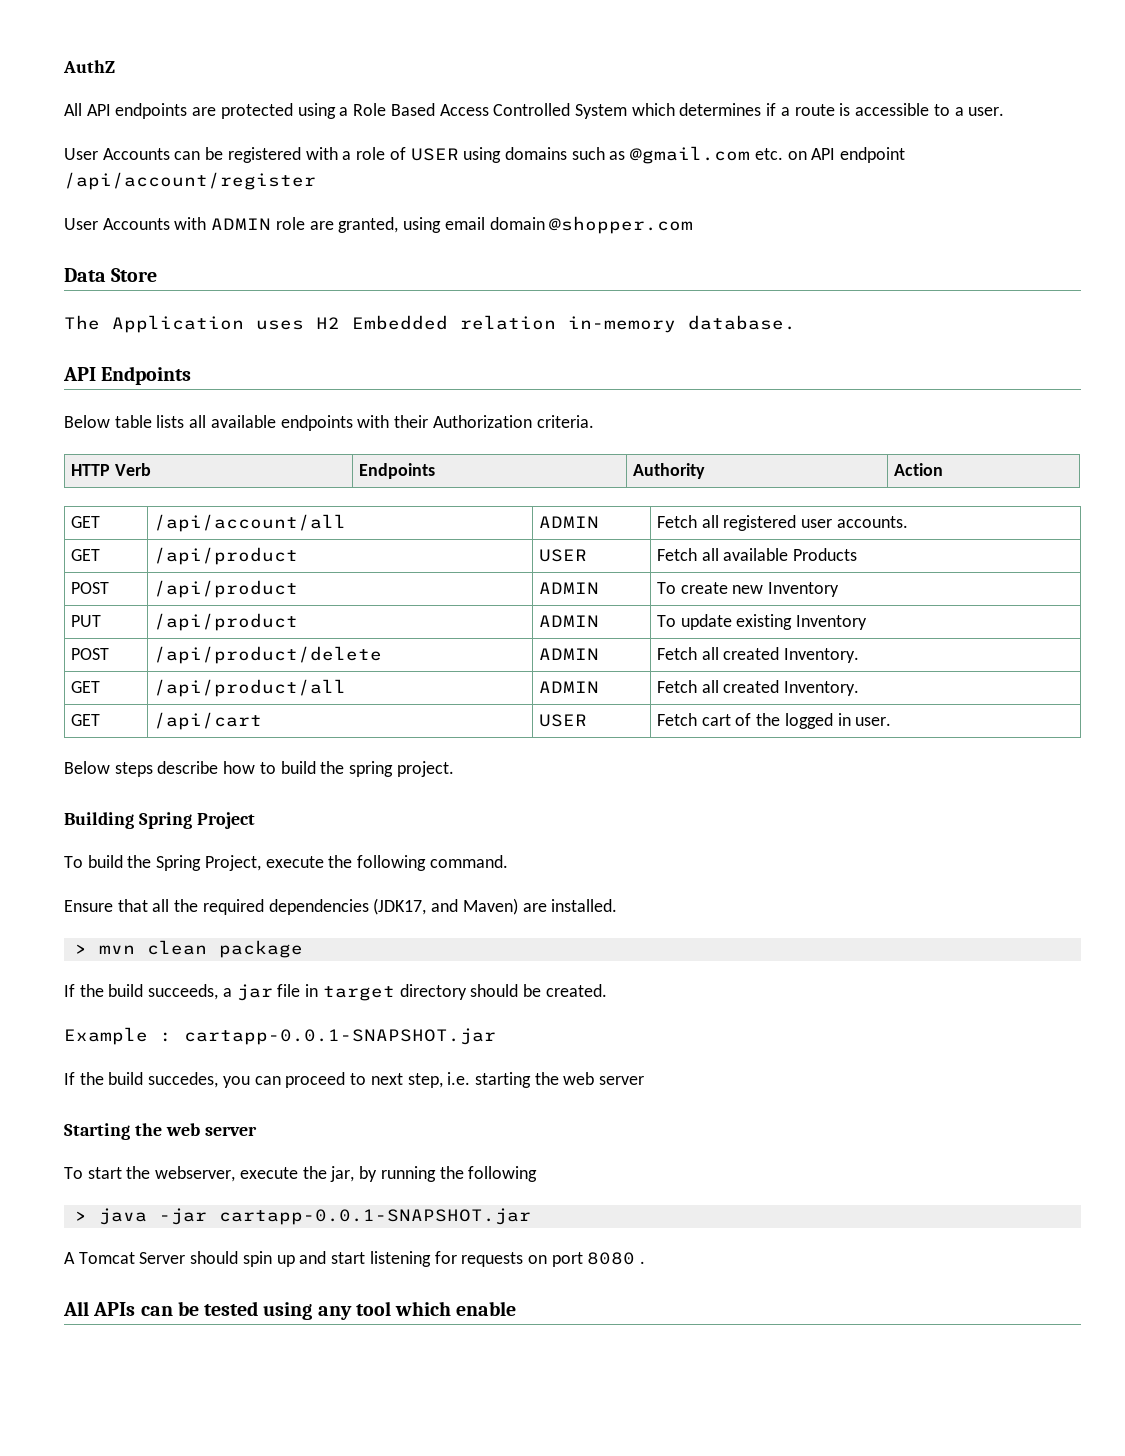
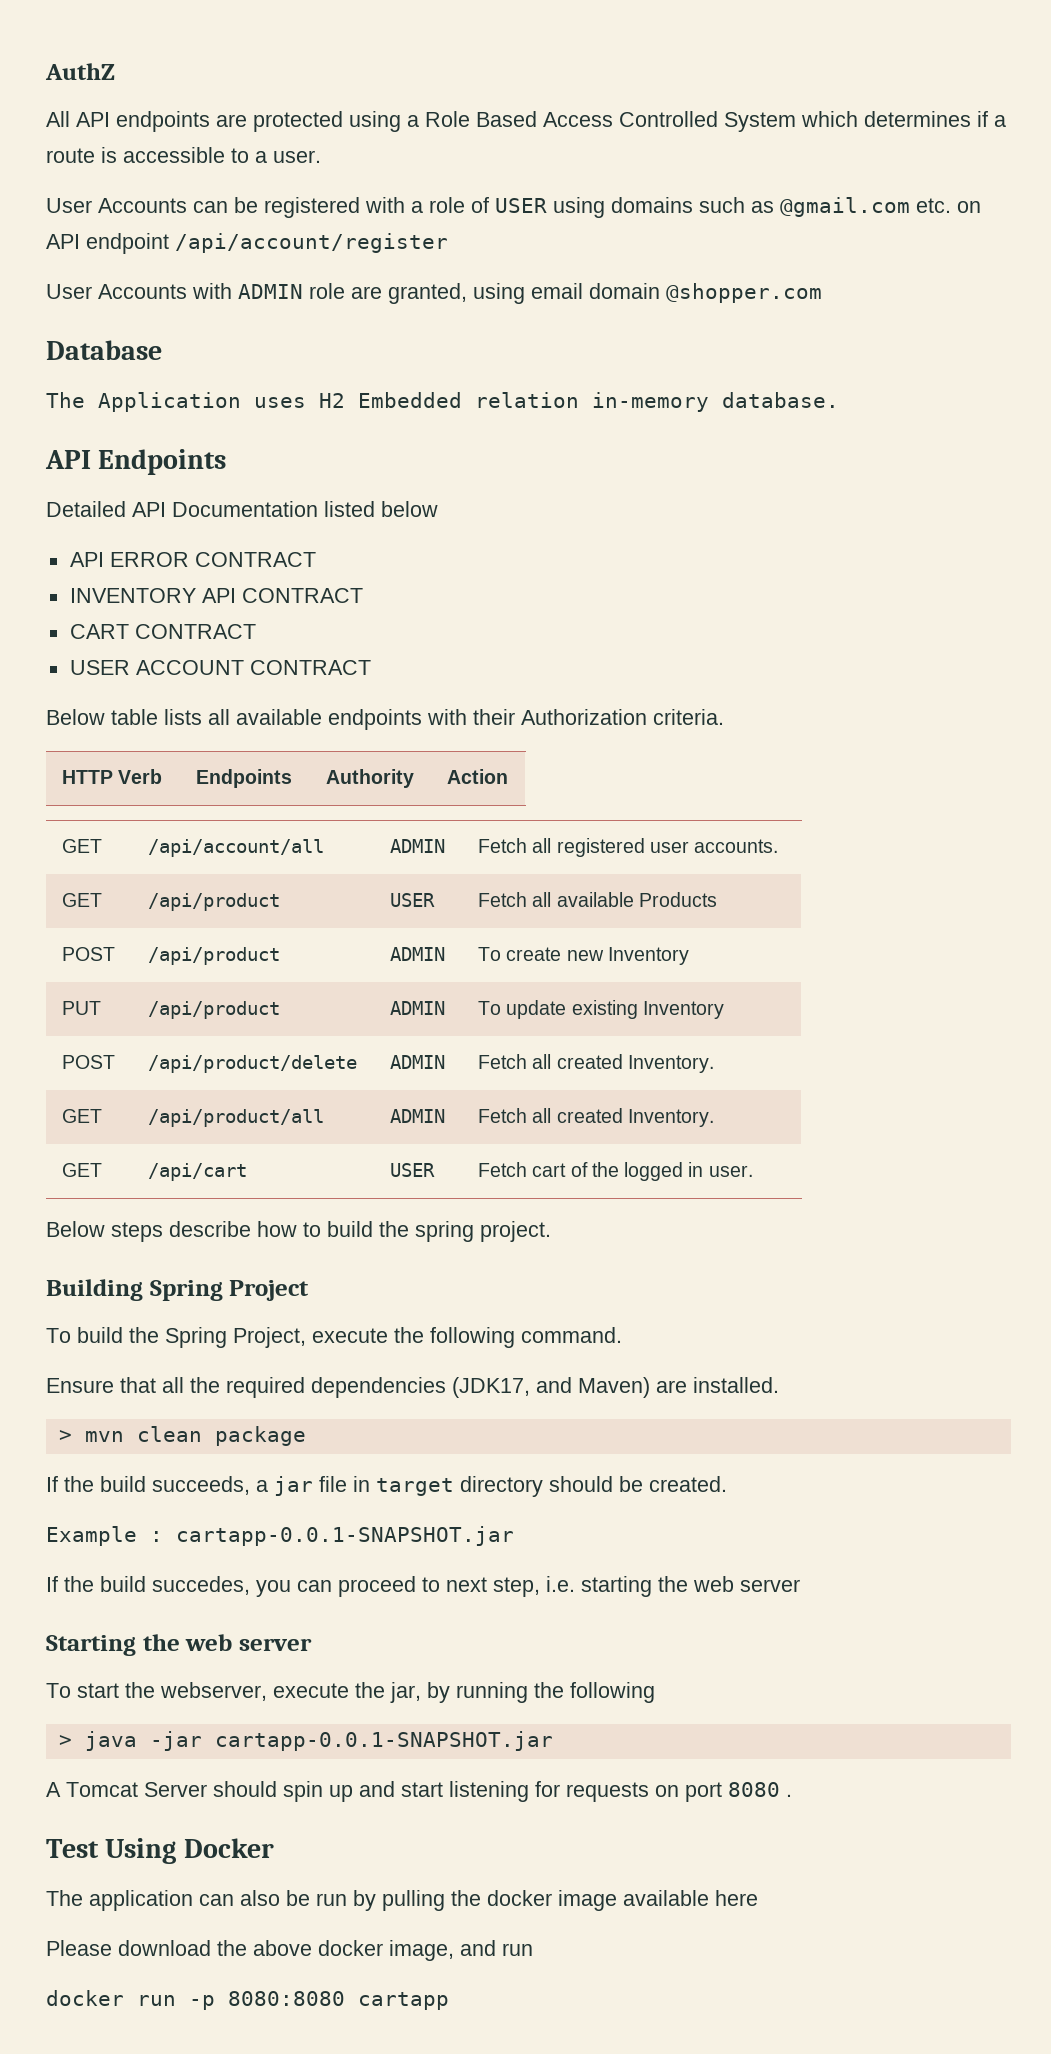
[64,268,158,282] Data Store -> [46,340,162,360] Database
(192, 375) none -> [46,501,438,517] [69,552,316,567] [69,588,363,603] [69,624,256,639] [69,660,371,675] // Detailed API Documentation listed below // API ERROR CONTRACT // INVENTORY API CONTRACT // CART CONTRACT // USER ACCOUNT CONTRACT
[63,1301,517,1320] All APIs can be tested using any tool which enable -> [46,1838,274,1864] [46,1890,758,1911] [46,1940,533,1961] [46,1990,449,2010] Test Using Docker // The application can also be run by pulling the docker image available here // Please download the above docker image, and run // docker run -p 8080:8080 cartapp

